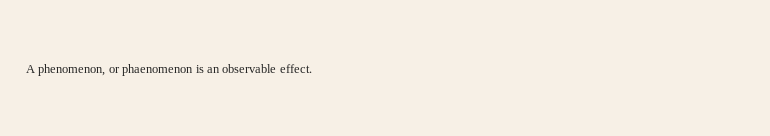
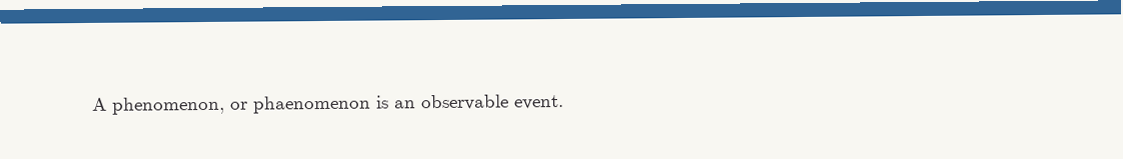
[279,64,312,73] effect. -> [514,94,564,110] event.

